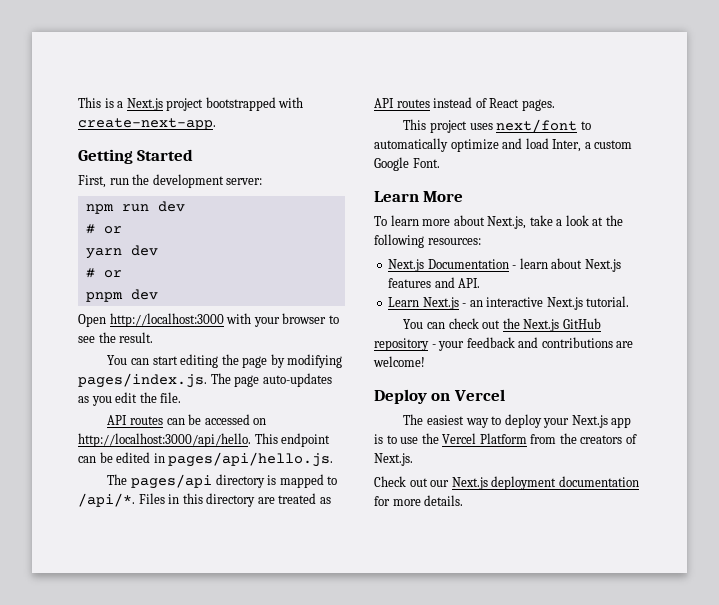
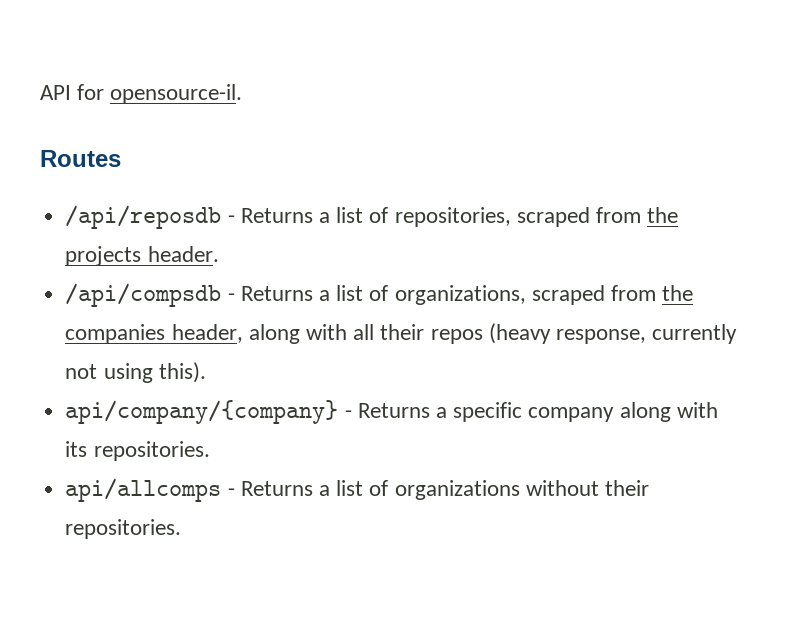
[78,97,304,111] [78,118,216,130] [78,149,194,164] [78,174,263,188] [85,201,185,214] [85,224,122,234] [85,245,158,259] [85,268,122,278] [85,289,158,302] [78,313,339,327] [78,332,154,343] [107,354,343,368] [78,373,332,388] [78,392,182,406] [107,414,267,425] [78,433,331,447] [78,452,334,467] [107,474,338,489] [78,493,331,507] [374,97,555,111] [403,119,591,133] [374,138,633,152] [374,157,440,171] [374,191,464,202] [374,215,623,229] [374,234,481,248] [388,258,621,272] [388,277,481,288] [388,296,630,310] [403,318,601,332] [374,337,634,351] [373,356,425,367] [374,389,505,404] [403,414,632,428] [374,433,637,444] [374,453,413,466] [374,476,639,490] [374,495,464,506] This is a Next.js project bootstrapped with create-next-app. // Getting Started // First, run the development server: // npm run dev // # or // yarn dev // # or // pnpm dev // Open http://localhost:3000 with your browser to see the result. // You can start editing the page by modifying pages/index.js. The page auto-updates as you edit the file. // API routes can be accessed on http://localhost:3000/api/hello. This endpoint can be edited in pages/api/hello.js. // The pages/api directory is mapped to /api/*. Files in this directory are treated as API routes instead of React pages. // This project uses next/font to automatically optimize and load Inter, a custom Google Font. // Learn More // To learn more about Next.js, take a look at the following resources: // Next.js Documentation - learn about Next.js features and API. // Learn Next.js - an interactive Next.js tutorial. // You can check out the Next.js GitHub repository - your feedback and contributions are welcome! // Deploy on Vercel // The easiest way to deploy your Next.js app is to use the Vercel Platform from the creators of Next.js. // Check out our Next.js deployment documentation for more details. -> [40,84,243,104] [40,150,121,167] [65,205,679,229] [65,246,219,266] [65,283,694,307] [65,323,738,344] [65,362,206,383] [65,400,718,424] [65,441,210,461] [65,478,649,502] [65,519,182,539] API for opensource-il. // Routes // /api/reposdb - Returns a list of repositories, scraped from the projects header. // /api/compsdb - Returns a list of organizations, scraped from the companies header, along with all their repos (heavy response, currently not using this). // api/company/{company} - Returns a specific company along with its repositories. // api/allcomps - Returns a list of organizations without their repositories.

